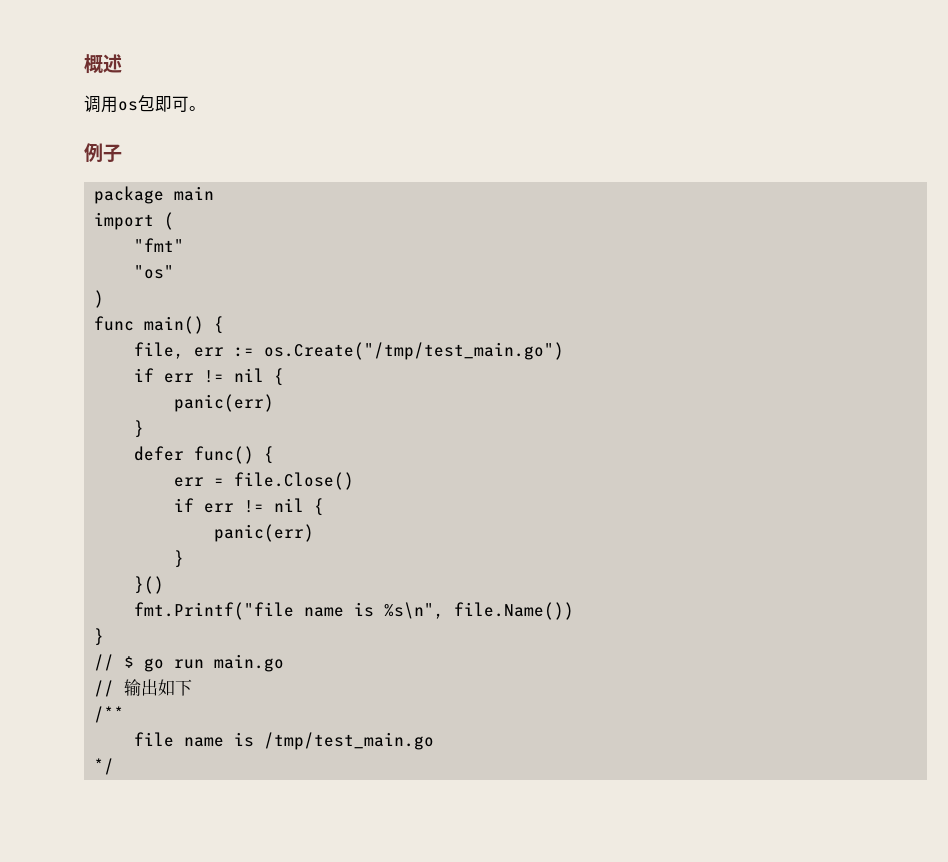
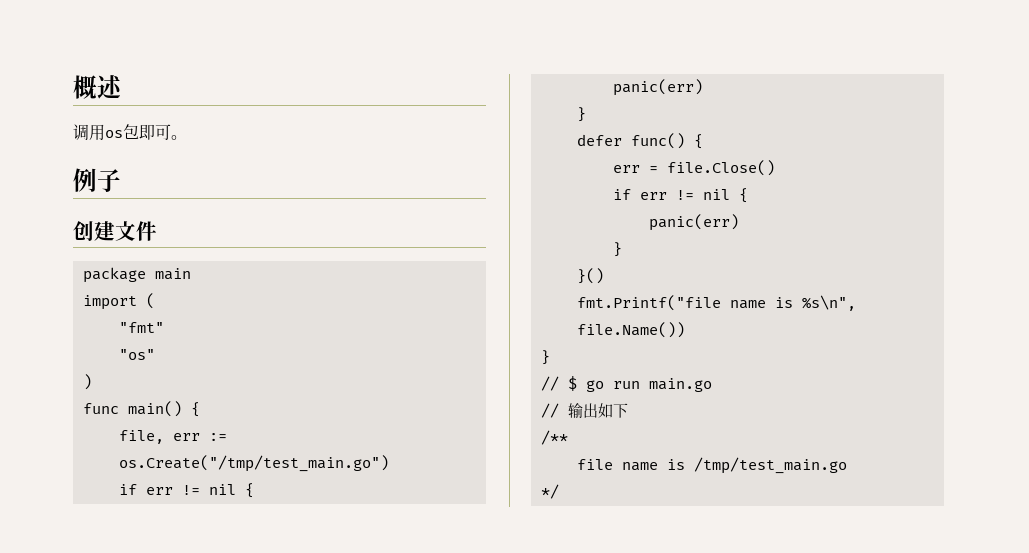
(122, 153) none -> [73,221,157,241] // 创建文件

